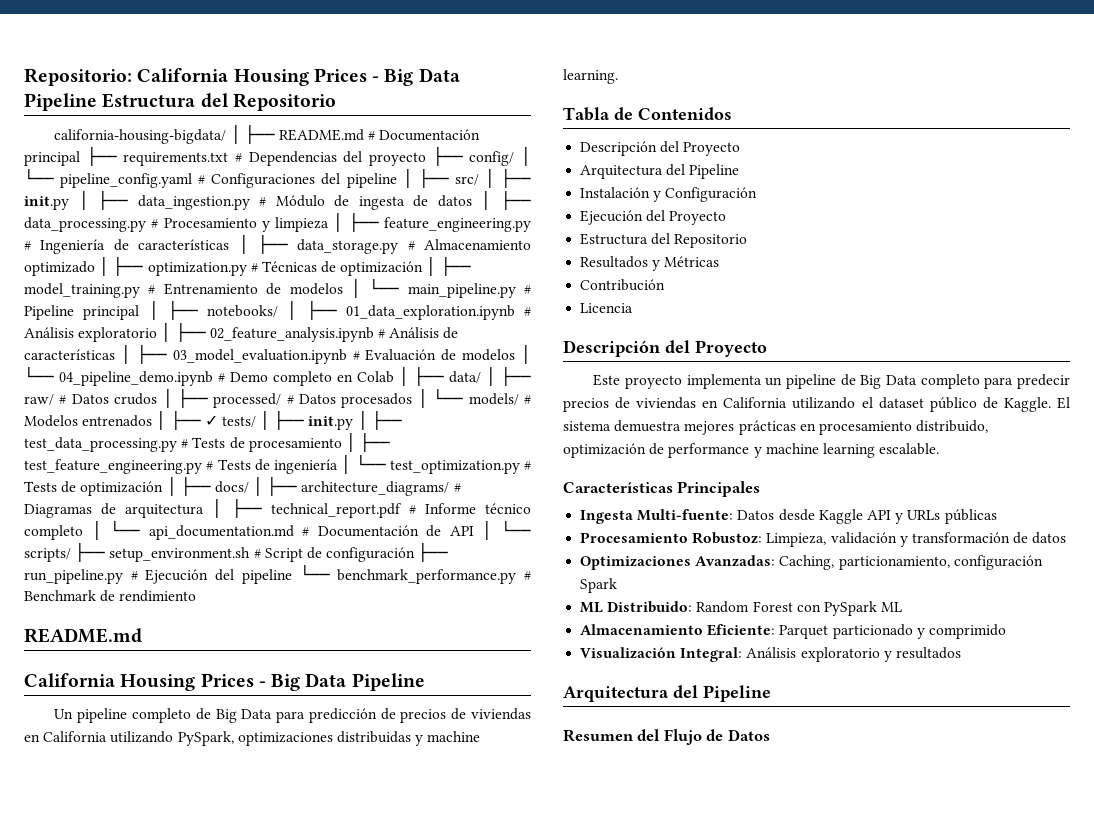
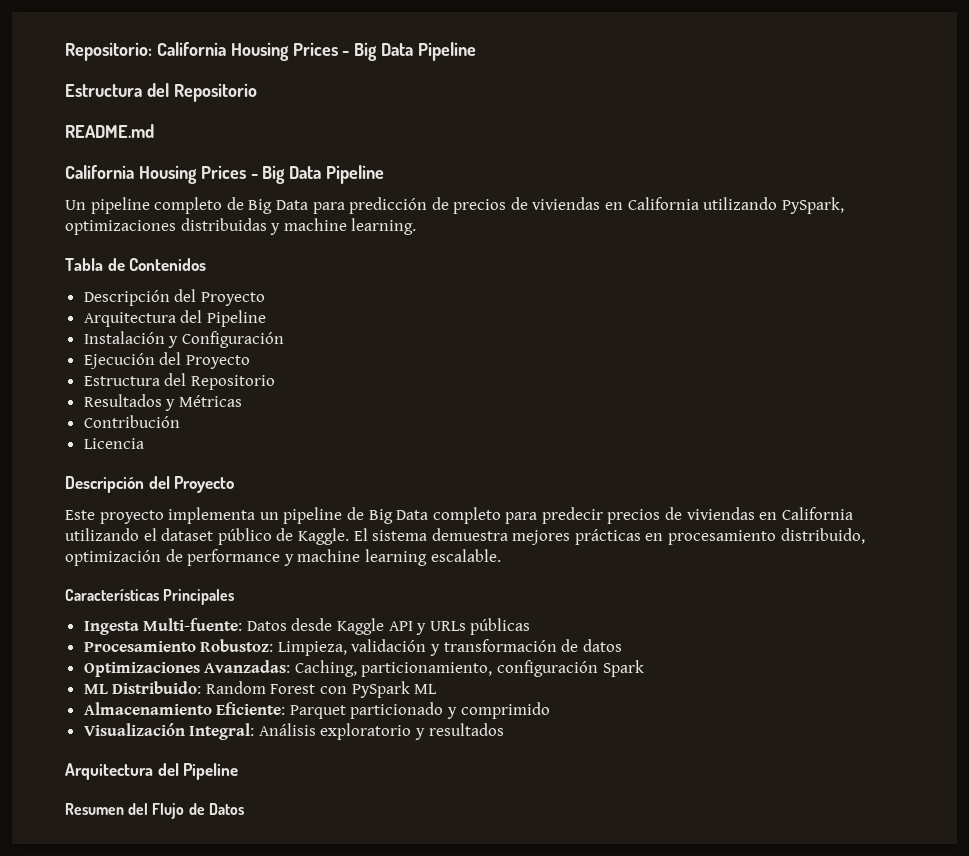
[102,93,336,111] [54,124,481,144] [24,146,531,166] [24,168,532,188] [24,190,531,210] [24,212,531,232] [24,234,531,254] [24,256,471,276] [24,278,531,298] [24,300,531,320] [24,322,459,342] [24,344,531,364] [24,366,531,386] [24,388,531,408] [24,410,402,430] [24,432,391,452] [24,454,531,474] [24,476,461,496] [24,498,531,518] [24,520,531,540] [24,542,449,562] [24,564,531,584] [24,590,197,602] Estructura del Repositorio // california-housing-bigdata/ │ ├── README.md # Documentación principal ├── requirements.txt # Dependencias del proyecto ├── config/ │ └── pipeline_config.yaml # Configuraciones del pipeline │ ├── src/ │ ├── init.py │ ├── data_ingestion.py # Módulo de ingesta de datos │ ├── data_processing.py # Procesamiento y limpieza │ ├── feature_engineering.py # Ingeniería de características │ ├── data_storage.py # Almacenamiento optimizado │ ├── optimization.py # Técnicas de optimización │ ├── model_training.py # Entrenamiento de modelos │ └── main_pipeline.py # Pipeline principal │ ├── notebooks/ │ ├── 01_data_exploration.ipynb # Análisis exploratorio │ ├── 02_feature_analysis.ipynb # Análisis de características │ ├── 03_model_evaluation.ipynb # Evaluación de modelos │ └── 04_pipeline_demo.ipynb # Demo completo en Colab │ ├── data/ │ ├── raw/ # Datos crudos │ ├── processed/ # Datos procesados │ └── models/ # Modelos entrenados │ ├── ✓ tests/ │ ├── init.py │ ├── test_data_processing.py # Tests de procesamiento │ ├── test_feature_engineering.py # Tests de ingeniería │ └── test_optimization.py # Tests de optimización │ ├── docs/ │ ├── architecture_diagrams/ # Diagramas de arquitectura │ ├── technical_report.pdf # Informe técnico completo │ └── api_documentation.md # Documentación de API │ └── scripts/ ├── setup_environment.sh # Script de configuración ├── run_pipeline.py # Ejecución del pipeline └── benchmark_performance.py # Benchmark de rendimiento -> [65,83,257,102] // Estructura del Repositorio

